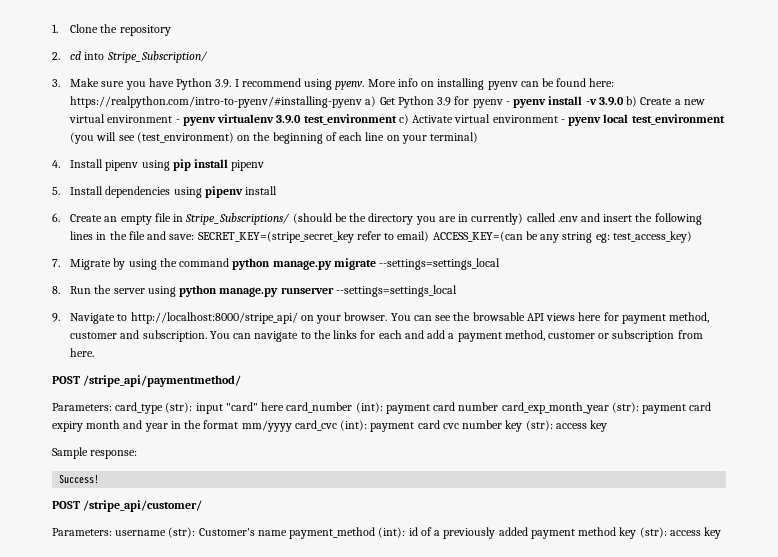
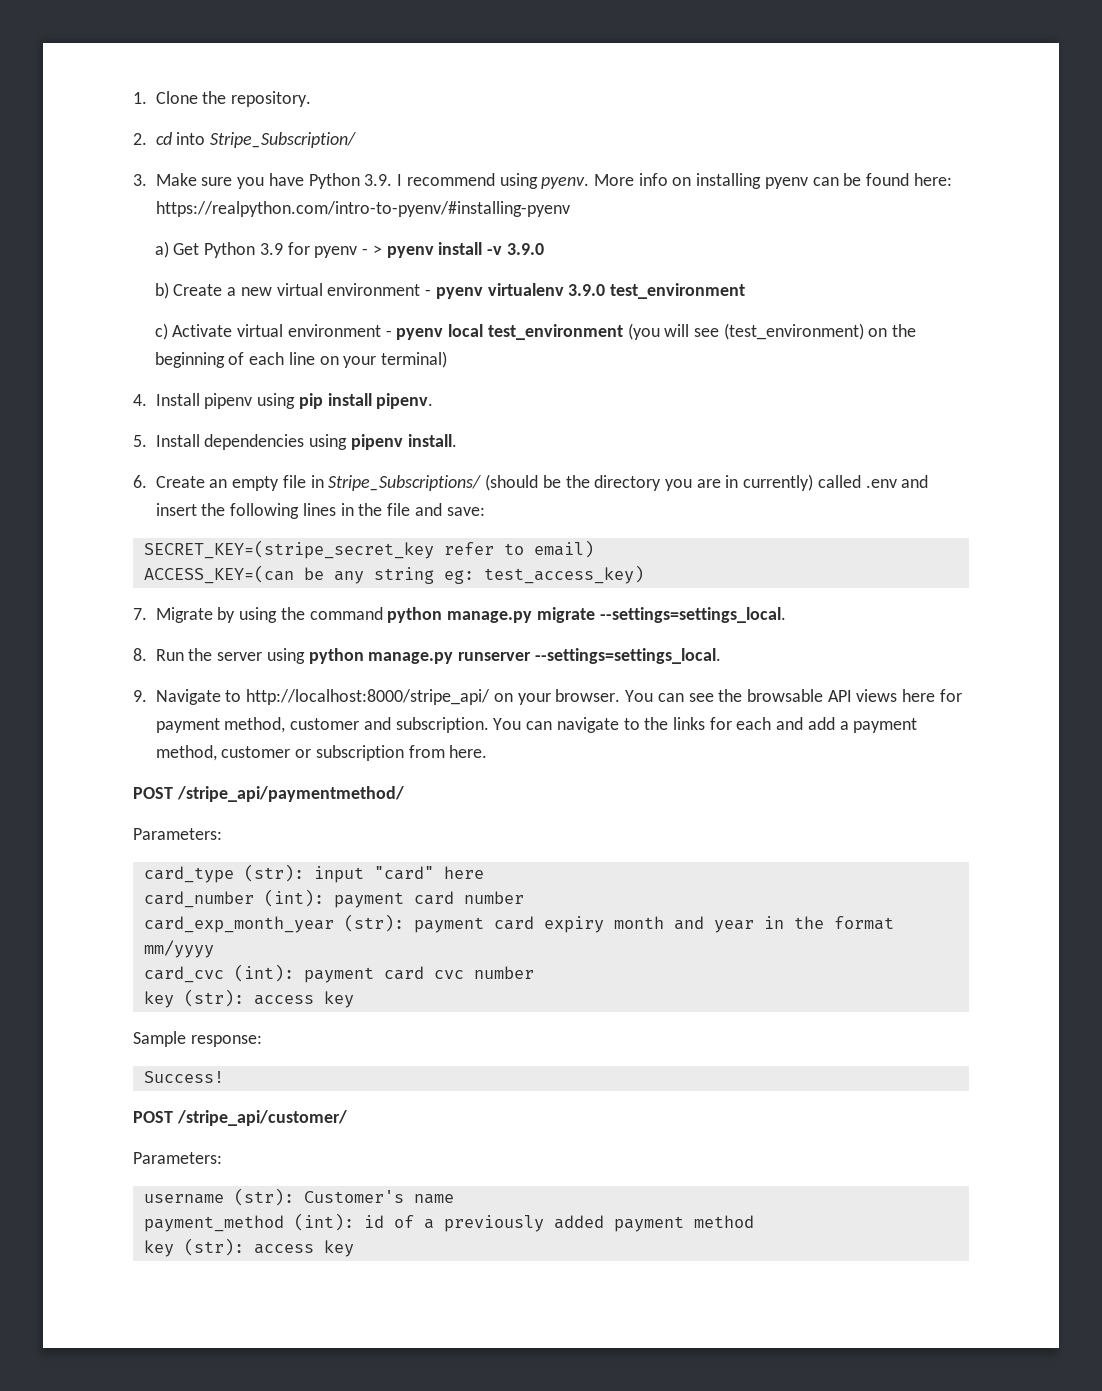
[119,25,171,36] repository -> [231,91,312,107] repository.
(363, 102) none -> (570, 209) //
(510, 103) none -> [372,245,382,255] >
(624, 101) none -> (544, 249) //
(397, 119) none -> (746, 291) //
[231,160,265,171] pipenv -> [376,393,434,409] pipenv.
[245,186,278,195] install -> [407,434,457,447] install.
(195, 237) none -> (485, 511) //
(430, 236) none -> (594, 549) //
[379,258,501,270] --settings=settings_local -> [599,607,786,623] --settings=settings_local.
[335,285,457,297] --settings=settings_local -> [534,648,721,664] --settings=settings_local.
(112, 407) none -> (222, 834) //
(285, 406) none -> (484, 872) //
(499, 406) none -> (524, 897) //
(292, 426) none -> (214, 949) //
(503, 424) none -> (534, 972) //
(112, 532) none -> (222, 1158) //
(287, 533) none -> (454, 1199) //
(617, 531) none -> (754, 1221) //

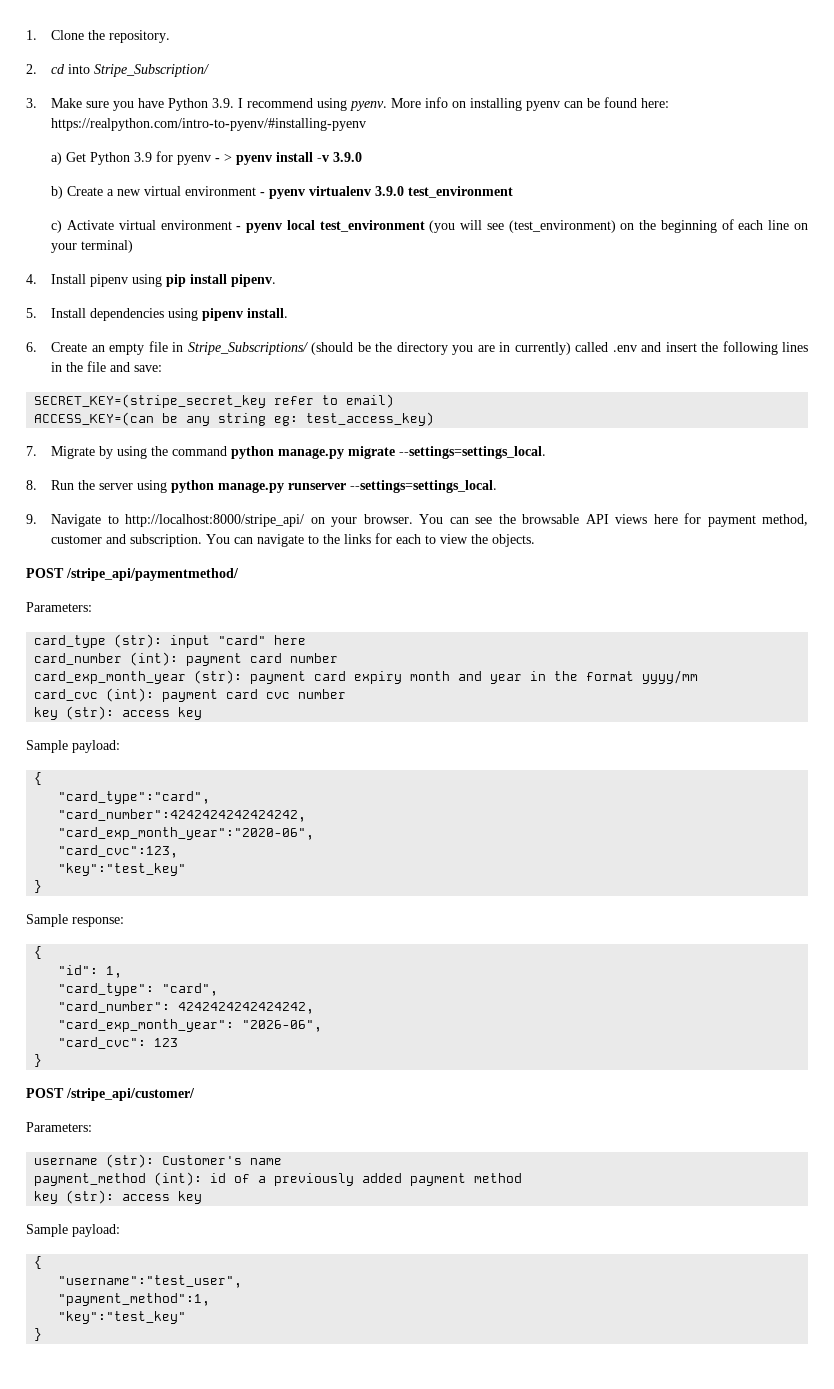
[776,717,918,733] [155,745,488,761] and add a payment method, customer or subscription from here. -> [425,534,536,547] to view the objects.
[143,940,214,958] mm/yyyy -> [642,670,699,684] yyyy/mm
[190,1035,262,1047] [143,1071,224,1083] response: // Success! -> [72,740,120,753] [34,772,43,785] [58,791,211,804] [58,809,307,822] [58,827,315,840] [58,845,179,858] [58,863,187,876] [34,880,43,893] [26,914,124,927] [34,946,43,959] [58,965,123,978] [58,983,219,996] [58,1001,315,1014] [58,1019,323,1032] [58,1037,179,1049] [34,1054,43,1067] payload: // { // "card_type":"card", // "card_number":4242424242424242, // "card_exp_month_year":"2020-06", // "card_cvc":123, // "key":"test_key" // } // Sample response: // { // "id": 1, // "card_type": "card", // "card_number": 4242424242424242, // "card_exp_month_year": "2026-06", // "card_cvc": 123 // }
(354, 1248) none -> [26,1224,120,1237] [34,1256,43,1269] [58,1275,243,1288] [58,1293,211,1306] [58,1311,187,1324] [34,1328,43,1341] // Sample payload: // { // "username":"test_user", // "payment_method":1, // "key":"test_key" // }

